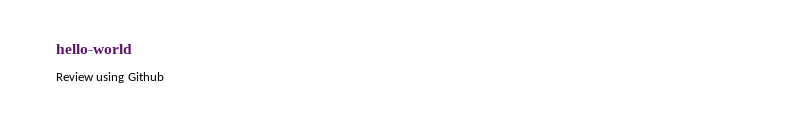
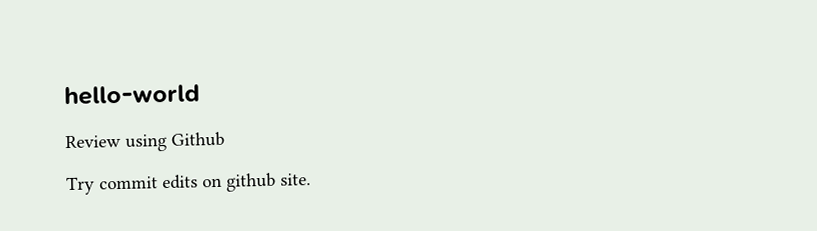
(164, 76) none -> [66,172,311,196] // Try commit edits on github site.

